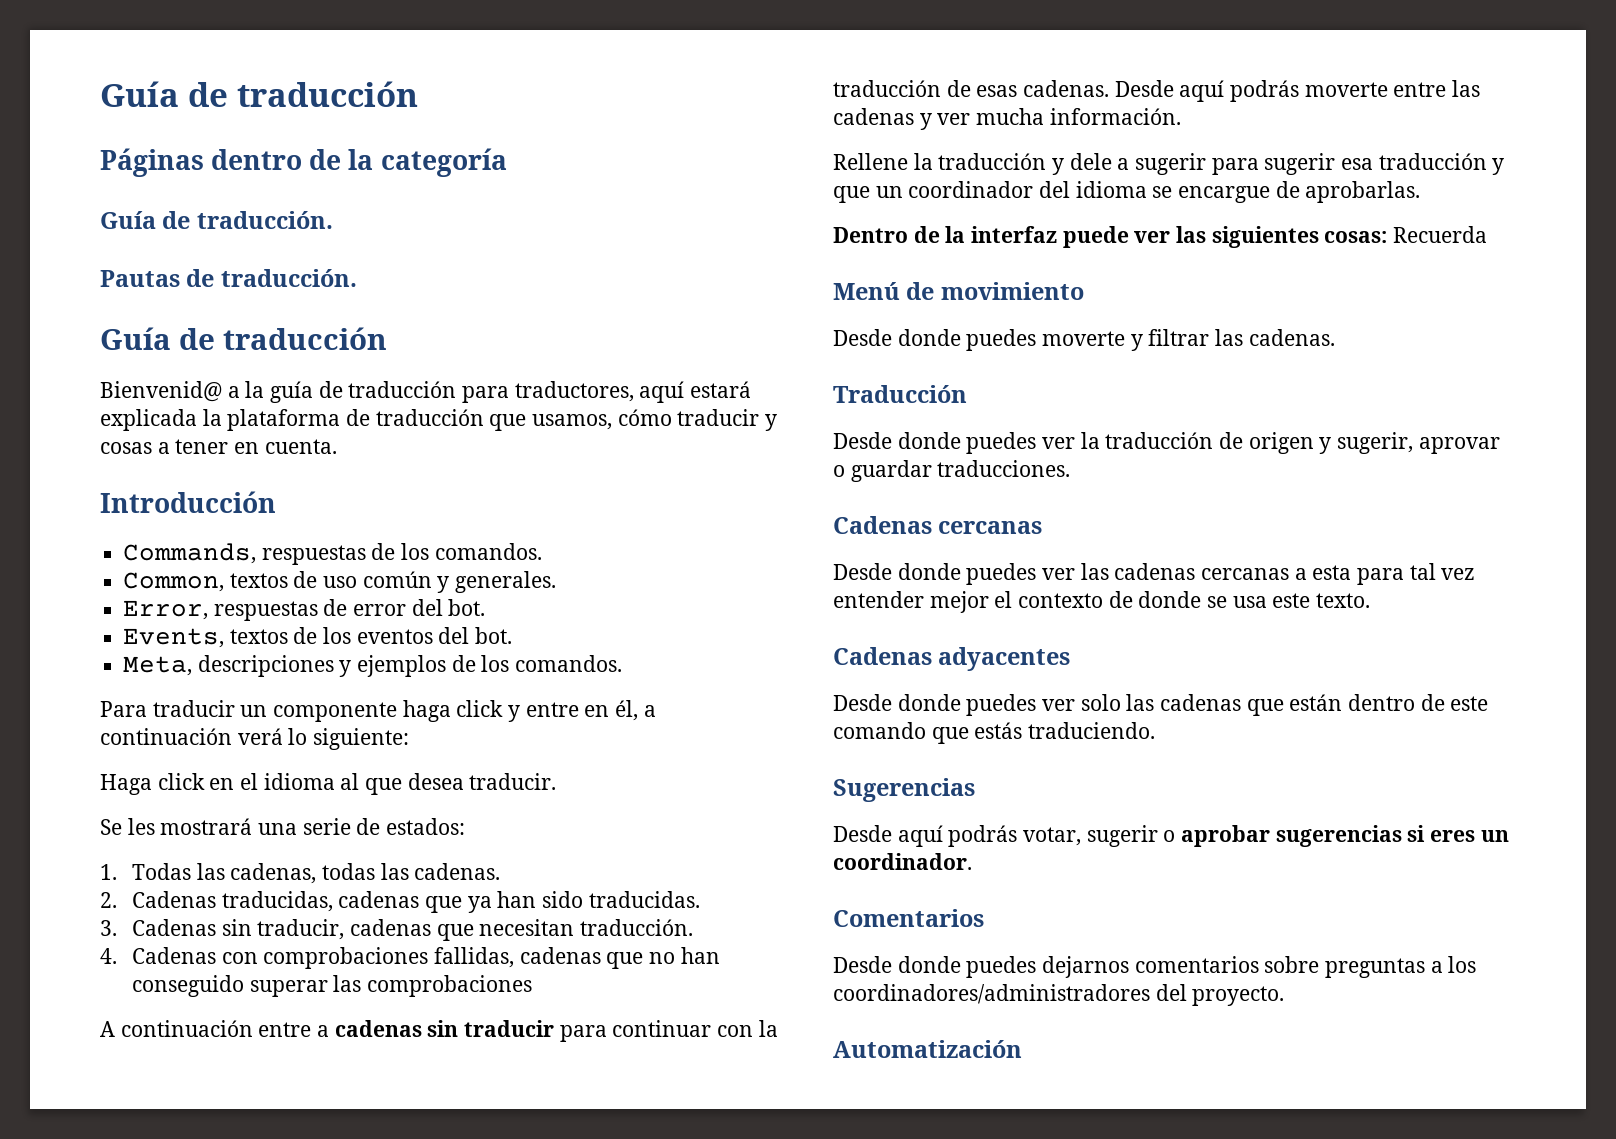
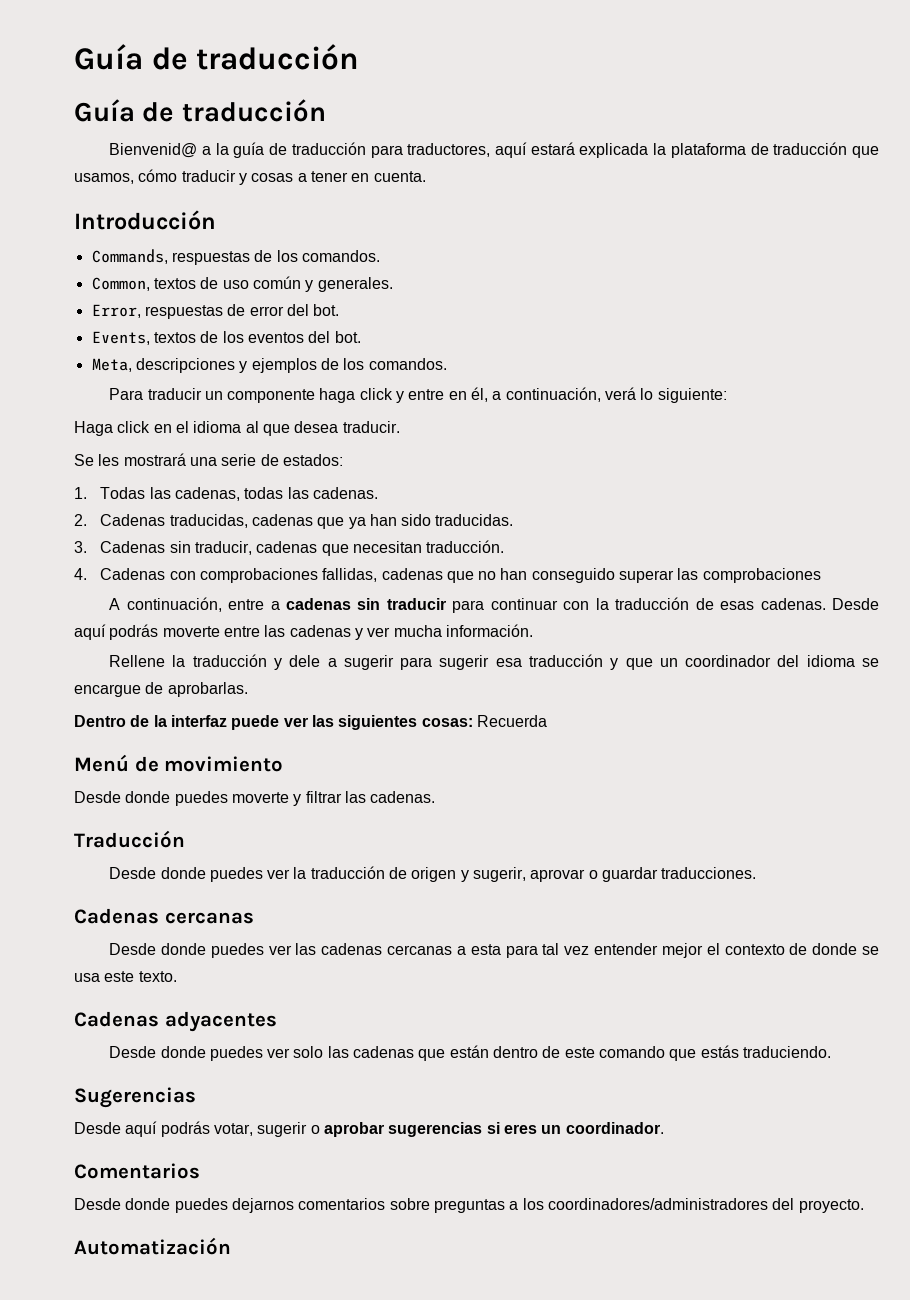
[100,81,418,107] [100,148,507,177] [100,211,333,229] [100,269,357,287] Guía de traducción // Páginas dentro de la categoría // Guía de traducción. // Pautas de traducción. -> [74,44,360,70] Guía de traducción
[100,728,232,745] continuación -> [505,387,601,402] continuación,
[120,1020,253,1037] continuación -> [126,597,222,612] continuación,

